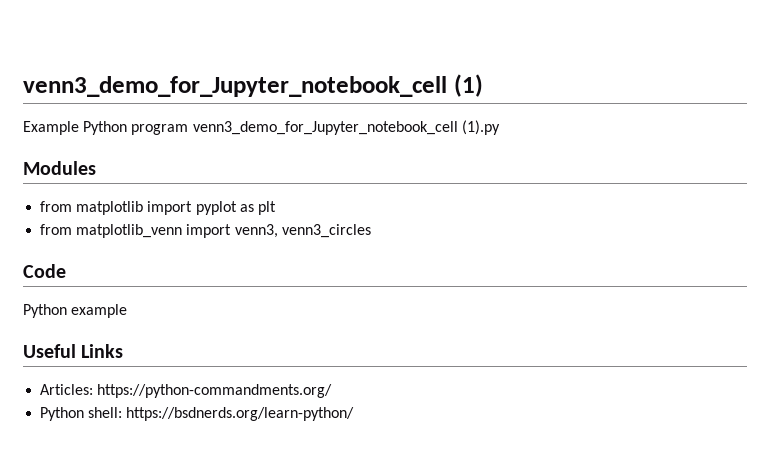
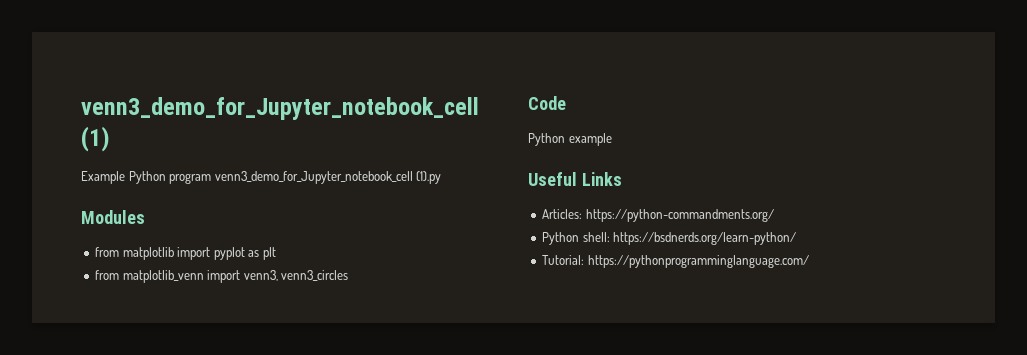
(355, 414) none -> [542,255,809,268] // Tutorial: https://pythonprogramminglanguage.com/

